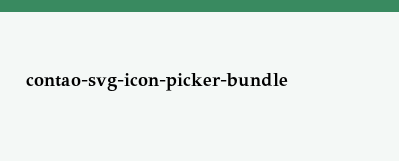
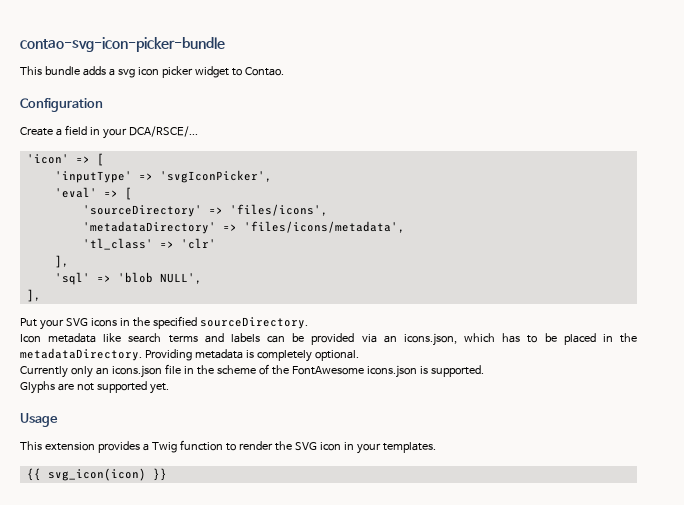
(288, 82) none -> [20,66,284,78] [20,98,103,112] [20,125,198,139] [26,153,104,166] [54,170,272,183] [54,187,132,200] [82,204,328,217] [82,221,405,234] [82,238,216,250] [54,255,69,268] [54,272,202,285] [26,289,41,302] [20,316,308,330] [20,333,637,346] [20,348,359,362] [20,364,484,378] [20,381,169,394] [20,413,58,427] [20,440,436,454] [26,468,167,481] // This bundle adds a svg icon picker widget to Contao. // Configuration // Create a field in your DCA/RSCE/... // 'icon' => [ // 'inputType' => 'svgIconPicker', // 'eval' => [ // 'sourceDirectory' => 'files/icons', // 'metadataDirectory' => 'files/icons/metadata', // 'tl_class' => 'clr' // ], // 'sql' => 'blob NULL', // ], // Put your SVG icons in the specified sourceDirectory. // Icon metadata like search terms and labels can be provided via an icons.json, which has to be placed in the metadataDirectory. Providing metadata is completely optional. // Currently only an icons.json file in the scheme of the FontAwesome icons.json is supported. // Glyphs are not supported yet. // Usage // This extension provides a Twig function to render the SVG icon in your templates. // {{ svg_icon(icon) }}

